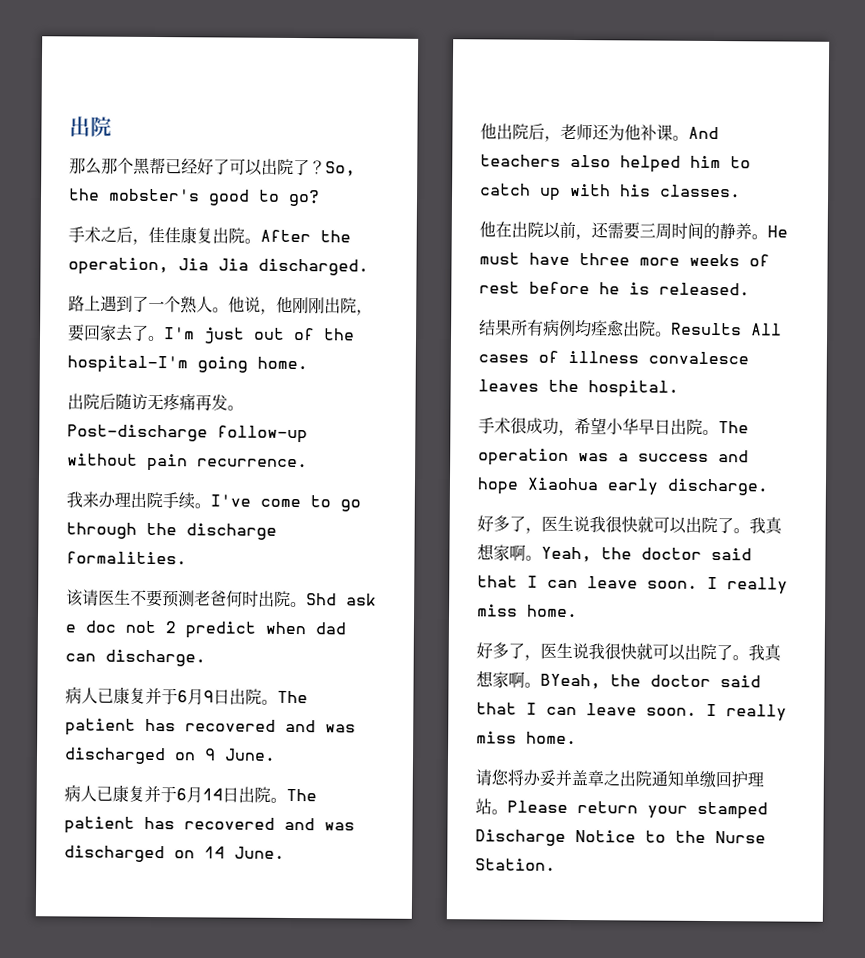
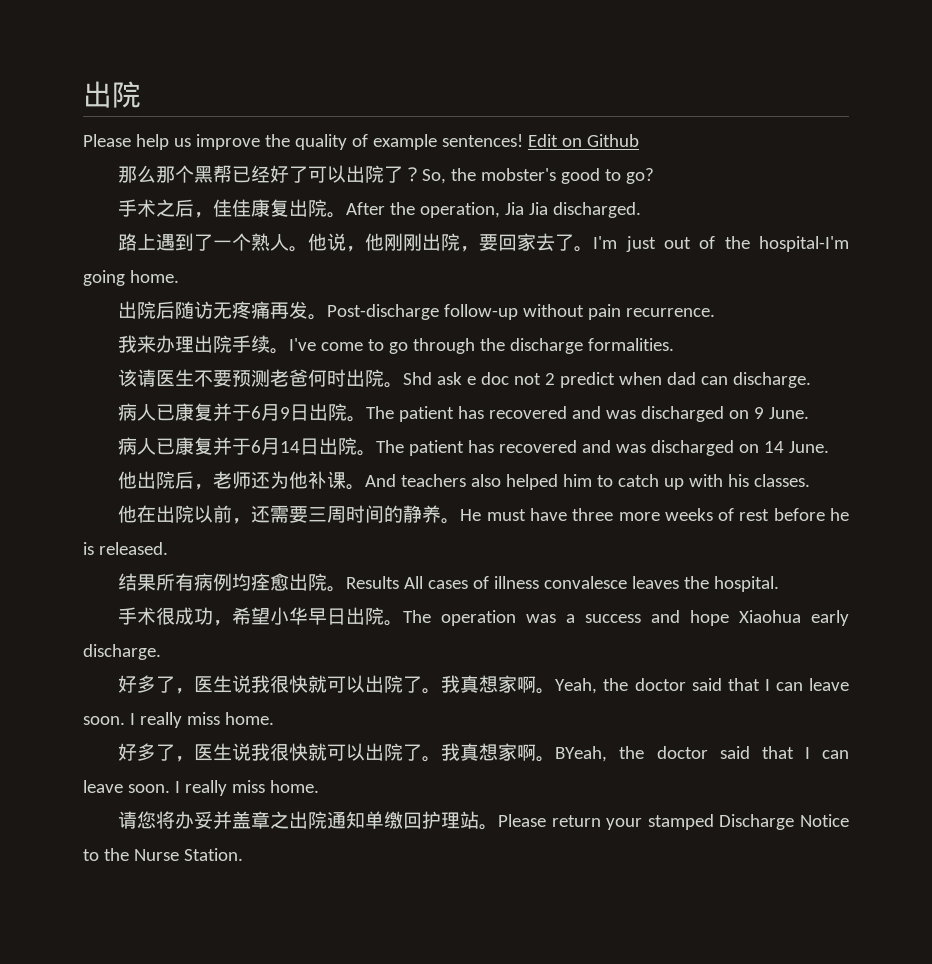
[69,116,112,137] 出院 -> [83,81,141,108] [83,134,639,150] 出院 // Please help us improve the quality of example sentences! Edit on Github

